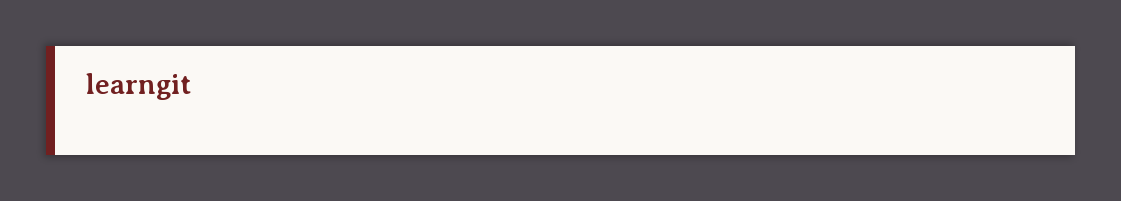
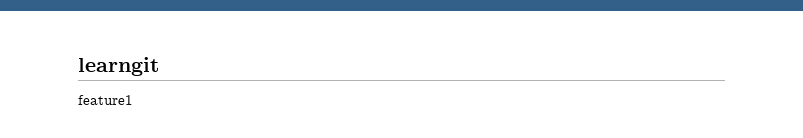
(191, 86) none -> [78,95,133,105] // feature1

